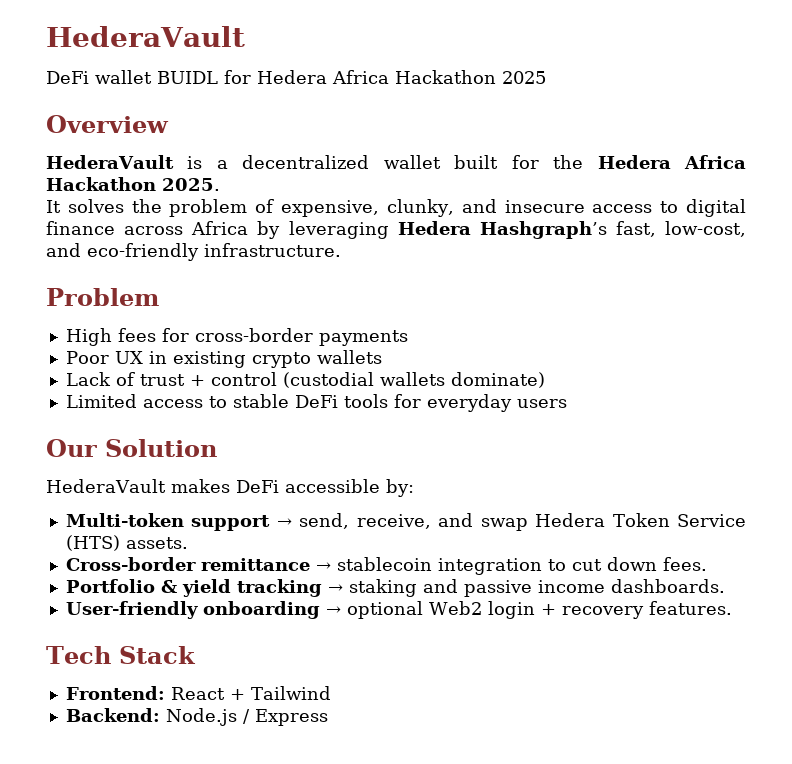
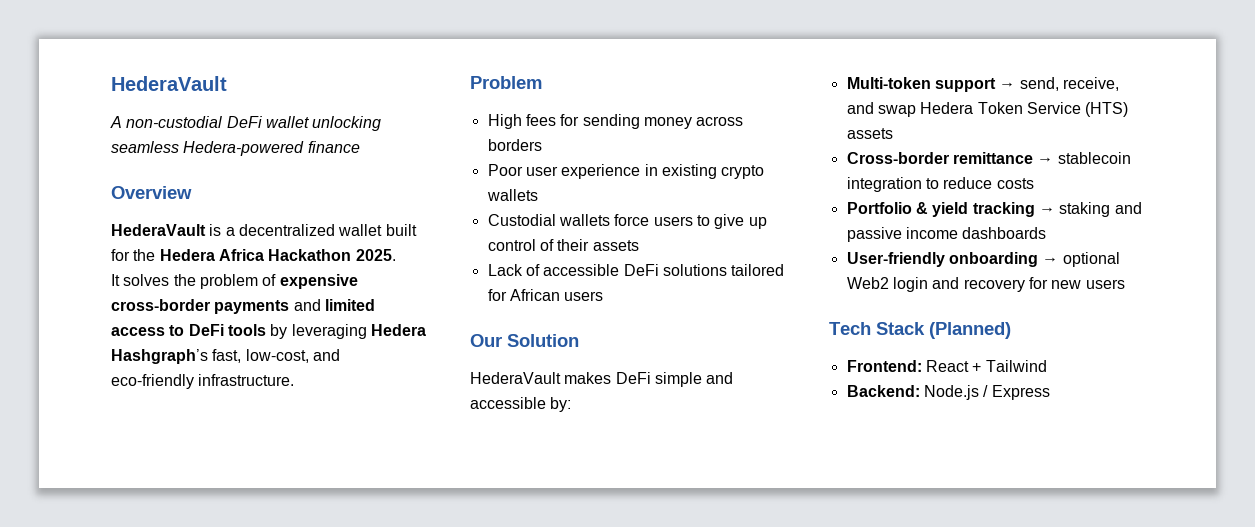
[46,70,546,84] DeFi wallet BUIDL for Hedera Africa Hackathon 2025 -> [110,116,382,131] [111,141,360,156] A non-custodial DeFi wallet unlocking seamless Hedera-powered finance
[281,199,747,217] [46,221,249,235] expensive, clunky, and insecure access to digital finance across Africa -> [279,274,358,289] [111,299,375,314] [111,324,266,336] expensive cross-border payments and limited access to DeFi tools
[194,328,408,346] cross-border payments -> [582,114,744,129] [487,139,542,151] sending money across borders
[114,351,143,364] UX -> [525,164,641,179] user experience
[65,372,545,388] [65,394,512,412] Lack of trust + control (custodial wallets dominate) // Limited access to stable DeFi tools for everyday -> [487,214,767,229] [487,239,639,251] [487,264,785,276] [487,289,560,301] Custodial wallets force users to give up control of their assets // Lack of accessible DeFi solutions tailored for African
(279, 486) none -> [654,372,734,387] simple and
[125,537,188,549] assets. -> [846,128,893,139] assets
[571,557,707,571] cut down fees. -> [943,177,1034,189] reduce costs
[610,579,725,593] dashboards. -> [962,227,1047,239] dashboards
[540,601,732,619] + recovery features. -> [932,277,1125,292] and recovery for new users
(196, 655) none -> [929,322,1011,339] (Planned)

